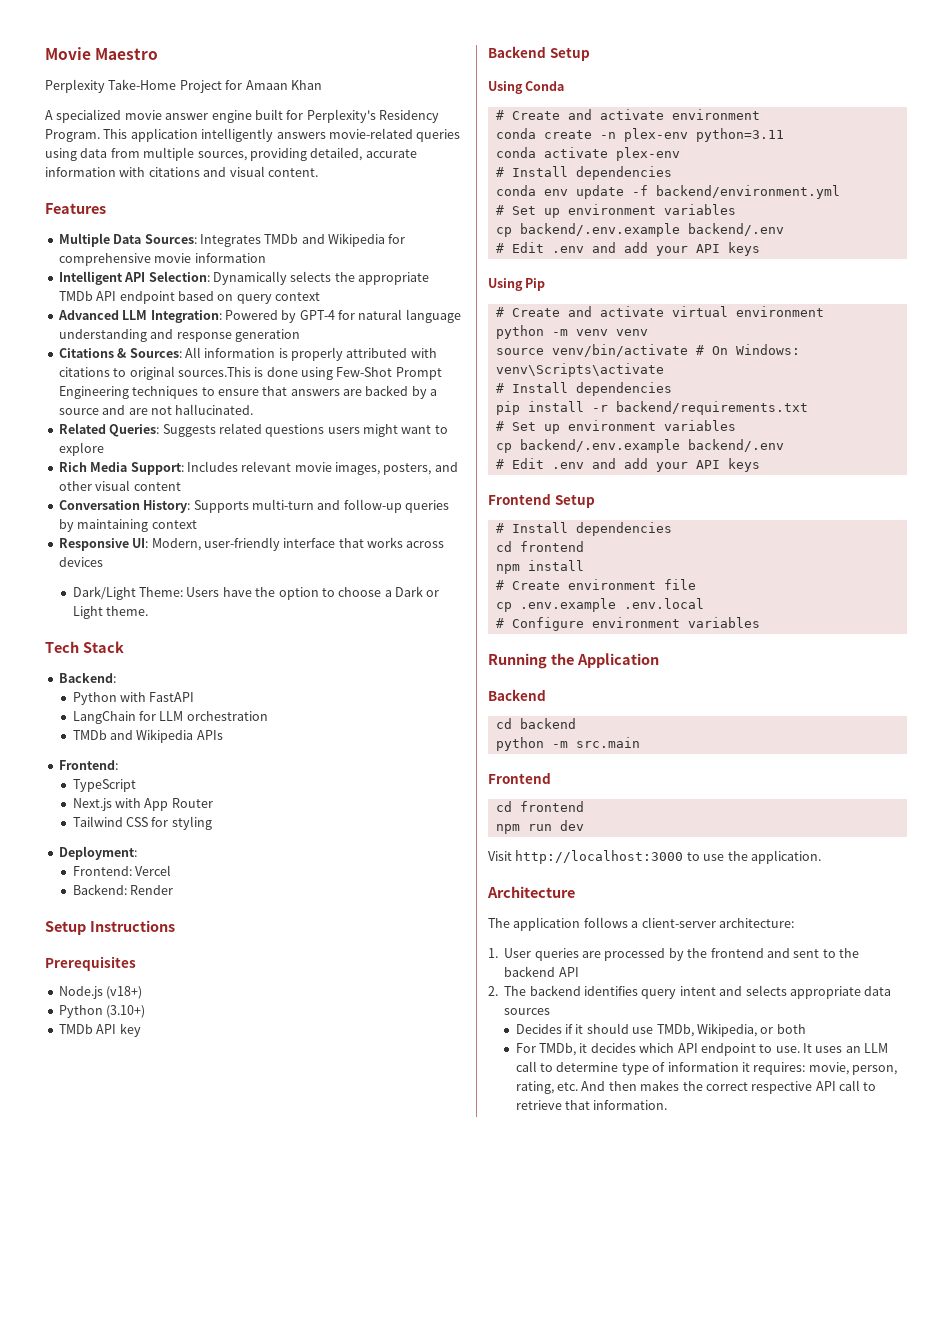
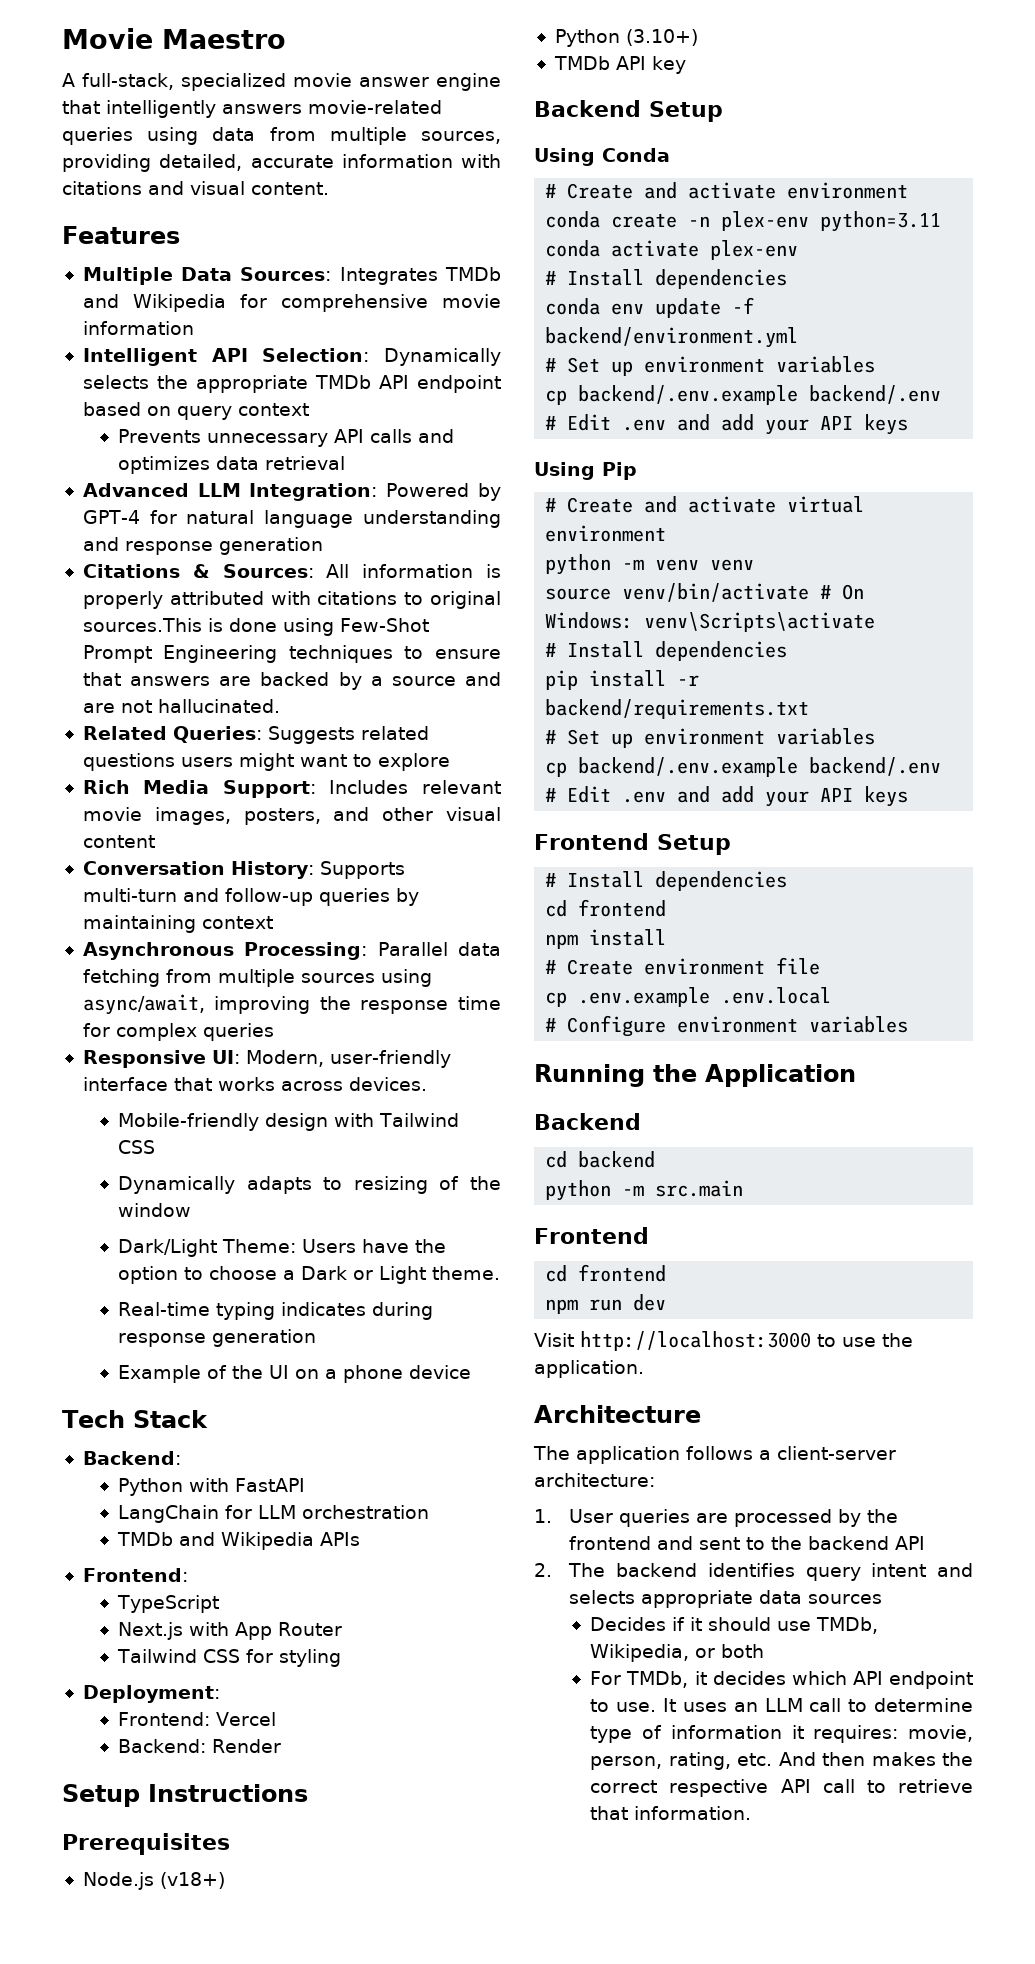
[45,79,322,93] // Perplexity Take-Home Project for Amaan Khan -> (286, 39) none
(53, 115) none -> [82,73,174,90] full-stack,
[254,109,439,123] [45,128,198,142] built for Perplexity's Residency Program. This application -> [62,100,100,114] that
(320, 296) none -> [118,429,455,447] [118,456,346,474] // Prevents unnecessary API calls and optimizes data retrieval
(197, 524) none -> [82,942,501,960] [82,969,432,987] [82,994,501,1015] [82,1023,274,1041] // Asynchronous Processing: Parallel data fetching from multiple sources using async/await, improving the response time for complex queries
[58,557,103,567] devices -> [348,1077,427,1091] [118,1113,460,1131] [118,1140,156,1154] [118,1176,501,1194] [118,1203,192,1217] devices. // Mobile-friendly design with Tailwind CSS // Dynamically adapts to resizing of the window
(149, 611) none -> [118,1302,434,1320] [118,1329,317,1347] [118,1365,472,1383] // Real-time typing indicates during response generation // Example of the UI on a phone device

